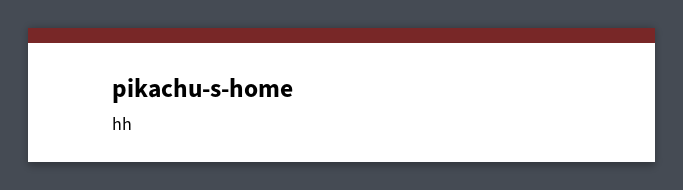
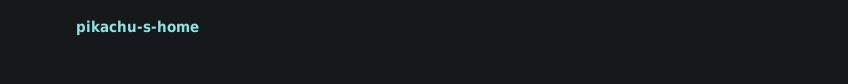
[112,117,132,130] // hh -> (199, 28) none

